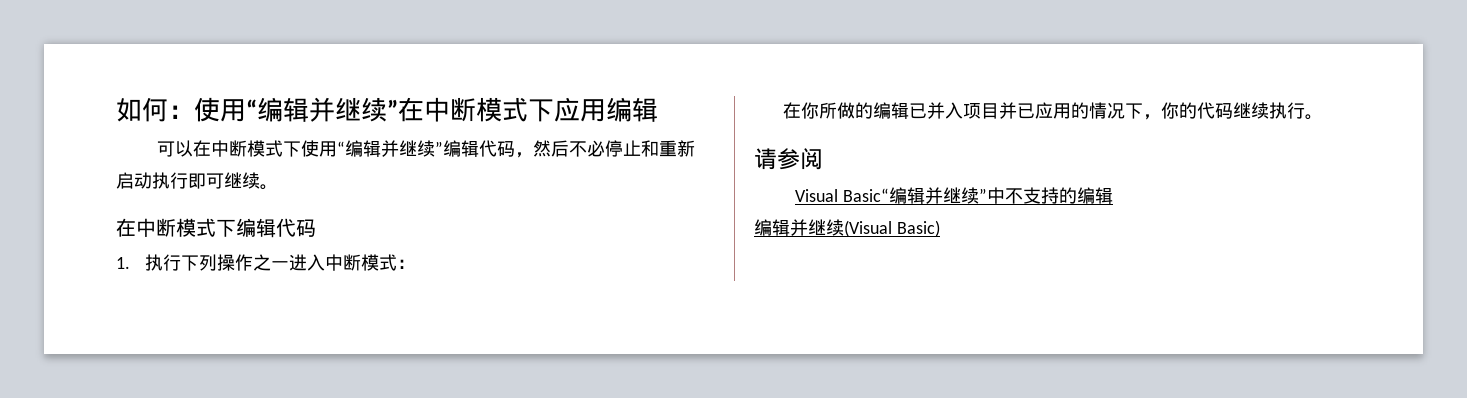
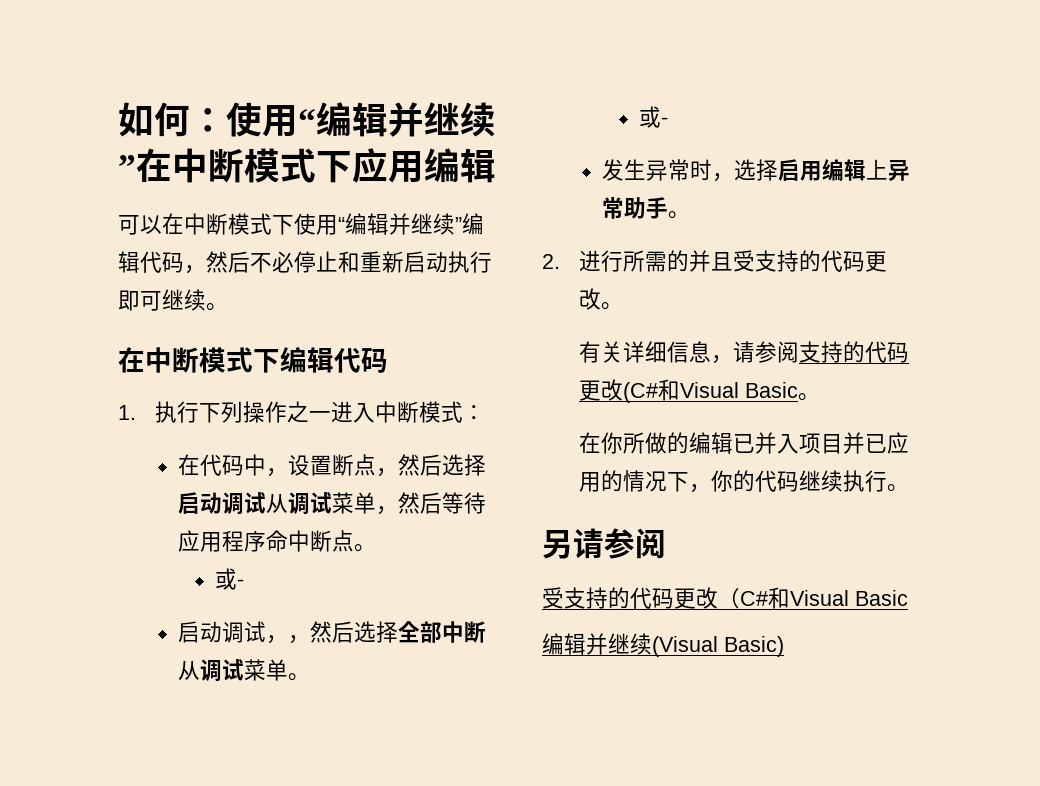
(415, 264) none -> [178,454,487,477] [178,492,487,515] [178,530,377,552] [214,568,244,590] [178,621,487,644] [178,659,311,682] [638,106,668,128] [602,159,911,182] [602,197,691,219] [542,250,887,272] [578,288,623,310] [578,341,909,364] [578,379,820,403] // 在代码中，设置断点，然后选择启动调试从调试菜单，然后等待应用程序命中断点。 // 或- // 启动调试，，然后选择全部中断从调试菜单。 // 或- // 发生异常时，选择启用编辑上异常助手。 // 2.进行所需的并且受支持的代码更改。 // 有关详细信息，请参阅支持的代码更改(C#和Visual Basic。
(1323, 117) none -> [542,530,573,559] 另
[795,187,1114,204] Visual Basic“编辑并继续”中不支持的编辑 -> [542,587,908,609] 受支持的代码更改（C#和Visual Basic

